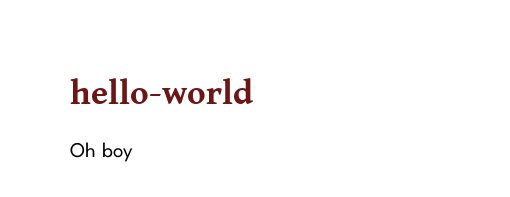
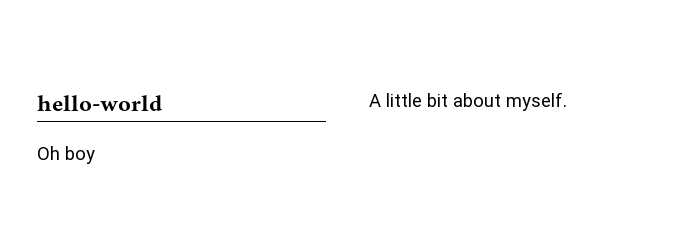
(133, 152) none -> [369,92,567,111] // A little bit about myself.

